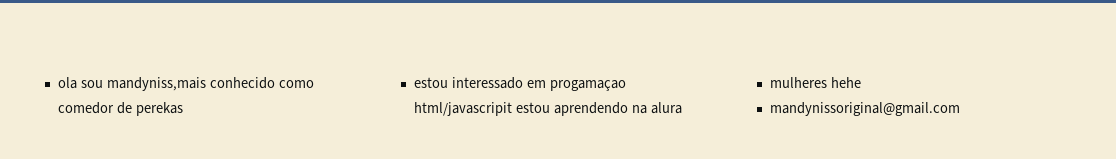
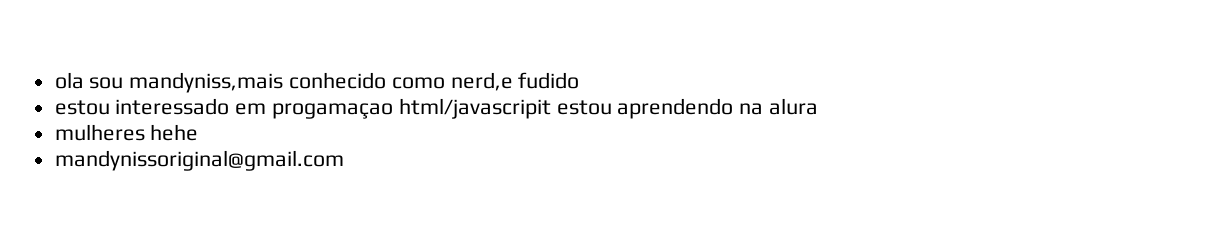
[57,102,183,116] comedor de perekas -> [450,72,580,91] nerd,e fudido

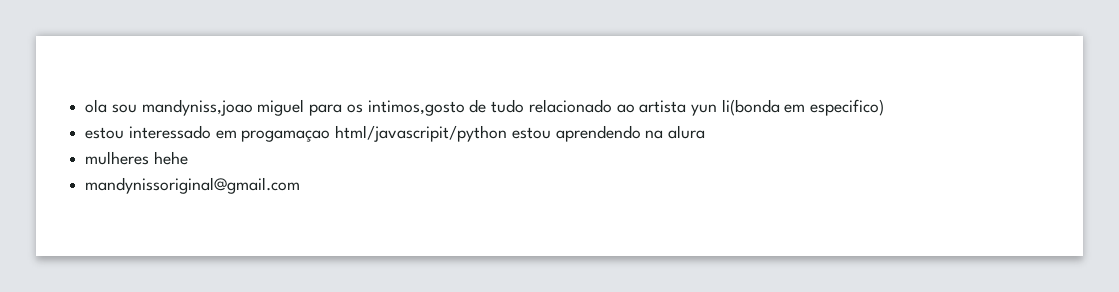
[129,72,580,93] mandyniss,mais conhecido como nerd,e fudido -> [141,99,885,116] mandyniss,joao miguel para os intimos,gosto de tudo relacionado ao artista yun li(bonda em especifico)
[398,98,551,119] html/javascripit -> [335,125,508,142] html/javascripit/python

